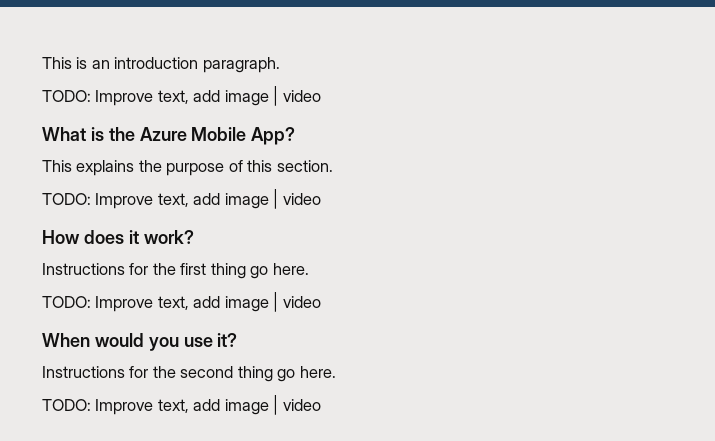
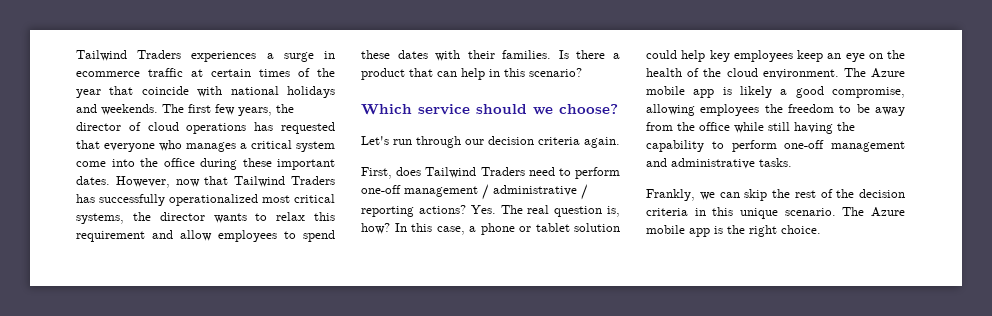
[42,57,280,73] [42,86,321,106] [42,127,296,145] [42,160,333,176] [42,189,321,209] [42,230,194,244] [42,263,309,279] [42,292,321,312] [42,333,238,351] [42,366,336,382] [42,395,321,415] This is an introduction paragraph. // TODO: Improve text, add image | video // What is the Azure Mobile App? // This explains the purpose of this section. // TODO: Improve text, add image | video // How does it work? // Instructions for the first thing go here. // TODO: Improve text, add image | video // When would you use it? // Instructions for the second thing go here. // TODO: Improve text, add image | video -> [76,50,335,62] [76,68,335,77] [76,86,335,98] [76,104,294,116] [76,122,335,134] [76,140,335,152] [76,158,335,170] [76,176,335,188] [76,194,335,206] [76,212,335,224] [76,230,335,242] [361,50,620,61] [361,68,582,80] [361,104,618,115] [361,136,620,148] [361,167,620,179] [361,184,588,200] [361,205,620,217] [361,223,620,235] [646,50,905,62] [646,68,905,79] [646,86,905,98] [646,104,905,116] [646,122,855,134] [646,140,905,152] [646,158,792,169] [646,189,905,201] [646,207,905,219] [646,225,821,237] Tailwind Traders experiences a surge in ecommerce traffic at certain times of the year that coincide with national holidays and weekends. The first few years, the director of cloud operations has requested that everyone who manages a critical system come into the office during these important dates. However, now that Tailwind Traders has successfully operationalized most critical systems, the director wants to relax this requirement and allow employees to spend these dates with their families. Is there a product that can help in this scenario? // Which service should we choose? // Let's run through our decision criteria again. // First, does Tailwind Traders need to perform one-off management / administrative / reporting actions? Yes. The real question is, how? In this case, a phone or tablet solution could help key employees keep an eye on the health of the cloud environment. The Azure mobile app is likely a good compromise, allowing employees the freedom to be away from the office while still having the capability to perform one-off management and administrative tasks. // Frankly, we can skip the rest of the decision criteria in this unique scenario. The Azure mobile app is the right choice.

